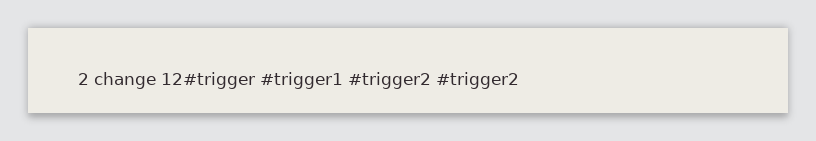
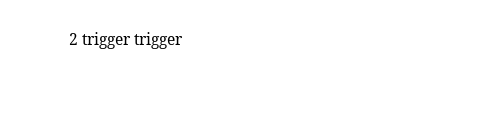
[94,72,519,89] change 12#trigger #trigger1 #trigger2 #trigger2 -> [82,32,184,49] trigger trigger

